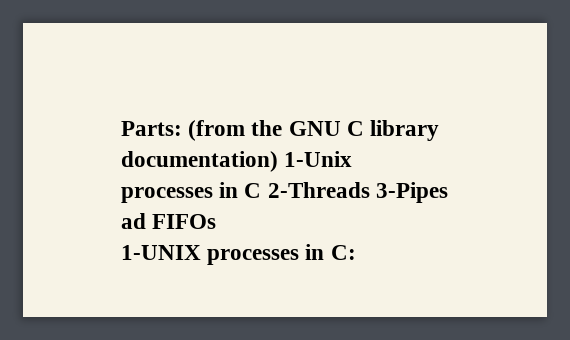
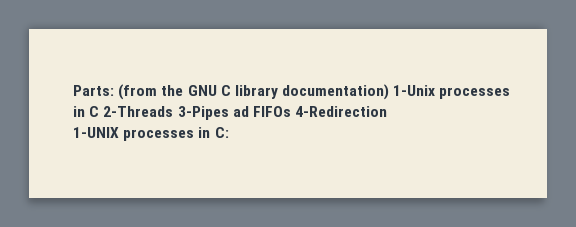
(217, 221) none -> [295,106,388,117] 4-Redirection

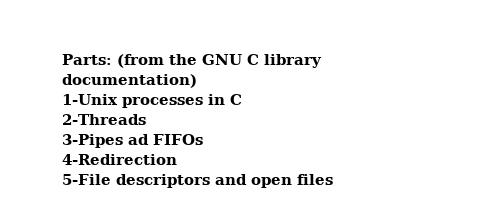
(390, 92) none -> (197, 81) //
(100, 111) none -> (242, 99) //
(174, 111) none -> (146, 119) //
(291, 111) none -> (203, 139) //
[73,127,229,141] 1-UNIX processes in C: -> [62,174,333,188] 5-File descriptors and open files

